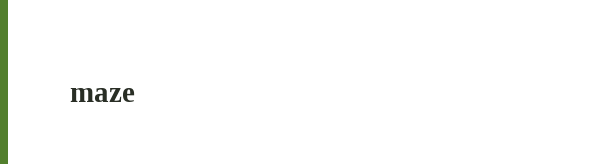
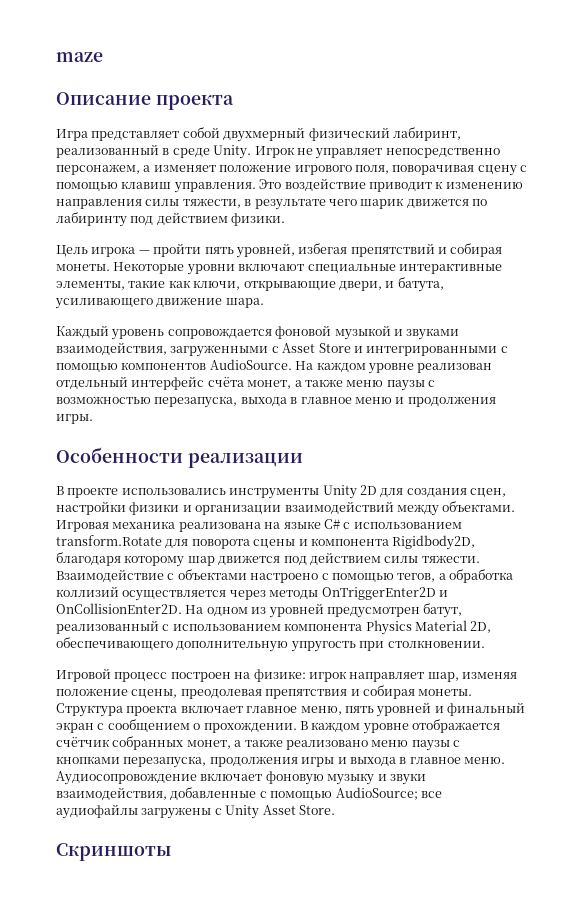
(135, 95) none -> [56,92,234,110] [56,127,461,142] [56,144,500,159] [56,164,527,176] [56,178,523,193] [56,198,487,210] [56,212,286,227] [56,243,503,258] [56,262,502,275] [56,277,444,292] [55,297,264,309] [56,325,460,340] [56,342,508,357] [56,359,493,374] [56,376,435,391] [56,396,496,408] [56,414,93,424] [56,447,303,468] [56,485,506,499] [56,501,516,516] [56,519,462,532] [56,535,476,550] [56,552,480,567] [56,569,513,583] [56,586,448,601] [56,603,463,618] [56,620,492,635] [56,637,485,652] [56,668,517,682] [56,685,473,699] [56,702,525,717] [56,719,500,734] [56,736,460,751] [56,756,505,768] [56,771,426,785] [56,787,442,801] [56,804,335,819] [56,843,171,861] // Описание проекта // Игра представляет собой двухмерный физический лабиринт, реализованный в среде Unity. Игрок не управляет непосредственно персонажем, а изменяет положение игрового поля, поворачивая сцену с помощью клавиш управления. Это воздействие приводит к изменению направления силы тяжести, в результате чего шарик движется по лабиринту под действием физики. // Цель игрока — пройти пять уровней, избегая препятствий и собирая монеты. Некоторые уровни включают специальные интерактивные элементы, такие как ключи, открывающие двери, и батута, усиливающего движение шара. // Каждый уровень сопровождается фоновой музыкой и звуками взаимодействия, загруженными с Asset Store и интегрированными с помощью компонентов AudioSource. На каждом уровне реализован отдельный интерфейс счёта монет, а также меню паузы с возможностью перезапуска, выхода в главное меню и продолжения игры. // Особенности реализации // В проекте использовались инструменты Unity 2D для создания сцен, настройки физики и организации взаимодействий между объектами. Игровая механика реализована на языке C# с использованием transform.Rotate для поворота сцены и компонента Rigidbody2D, благодаря которому шар движется под действием силы тяжести. Взаимодействие с объектами настроено с помощью тегов, а обработка коллизий осуществляется через методы OnTriggerEnter2D и OnCollisionEnter2D. На одном из уровней предусмотрен батут, реализованный с использованием компонента Physics Material 2D, обеспечивающего дополнительную упругость при столкновении. // Игровой процесс построен на физике: игрок направляет шар, изменяя положение сцены, преодолевая препятствия и собирая монеты. Структура проекта включает главное меню, пять уровней и финальный экран с сообщением о прохождении. В каждом уровне отображается счётчик собранных монет, а также реализовано меню паузы с кнопками перезапуска, продолжения игры и выхода в главное меню. Аудиосопровождение включает фоновую музыку и звуки взаимодействия, добавленные с помощью AudioSource; все аудиофайлы загружены с Unity Asset Store. // Скриншоты

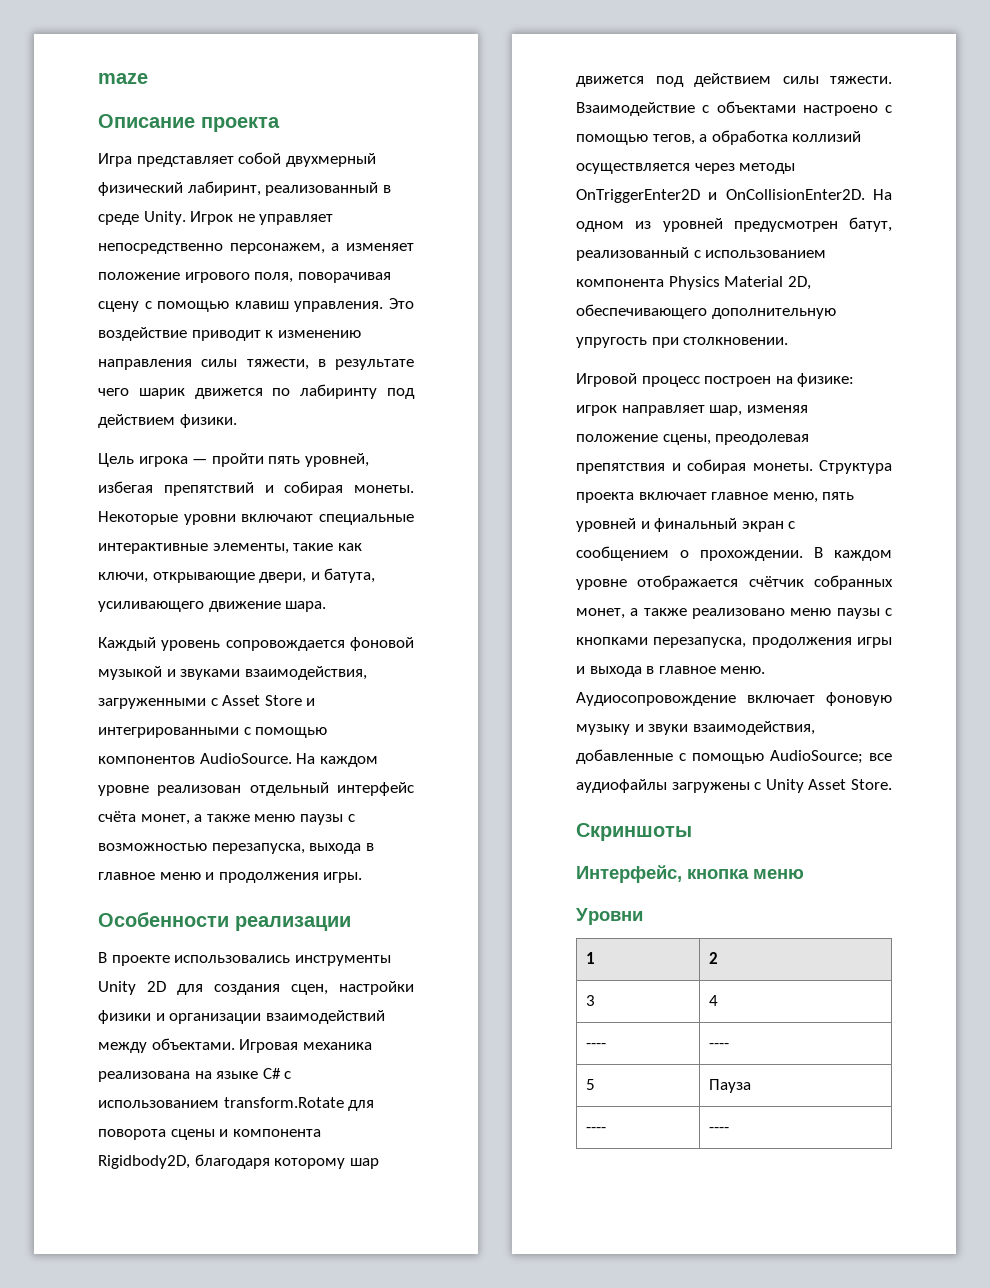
(171, 852) none -> [576,865,804,883] [576,908,643,925] [585,952,595,964] [708,952,718,964] [585,995,595,1006] [708,995,718,1006] [585,1043,606,1048] [708,1043,729,1048] [585,1079,595,1090] [708,1079,751,1093] [585,1127,606,1132] [708,1127,729,1132] // Интерфейс, кнопка меню // Уровни // 1 | 2 // 3 | 4 // ---- | ---- // 5 | Пауза // ---- | ----

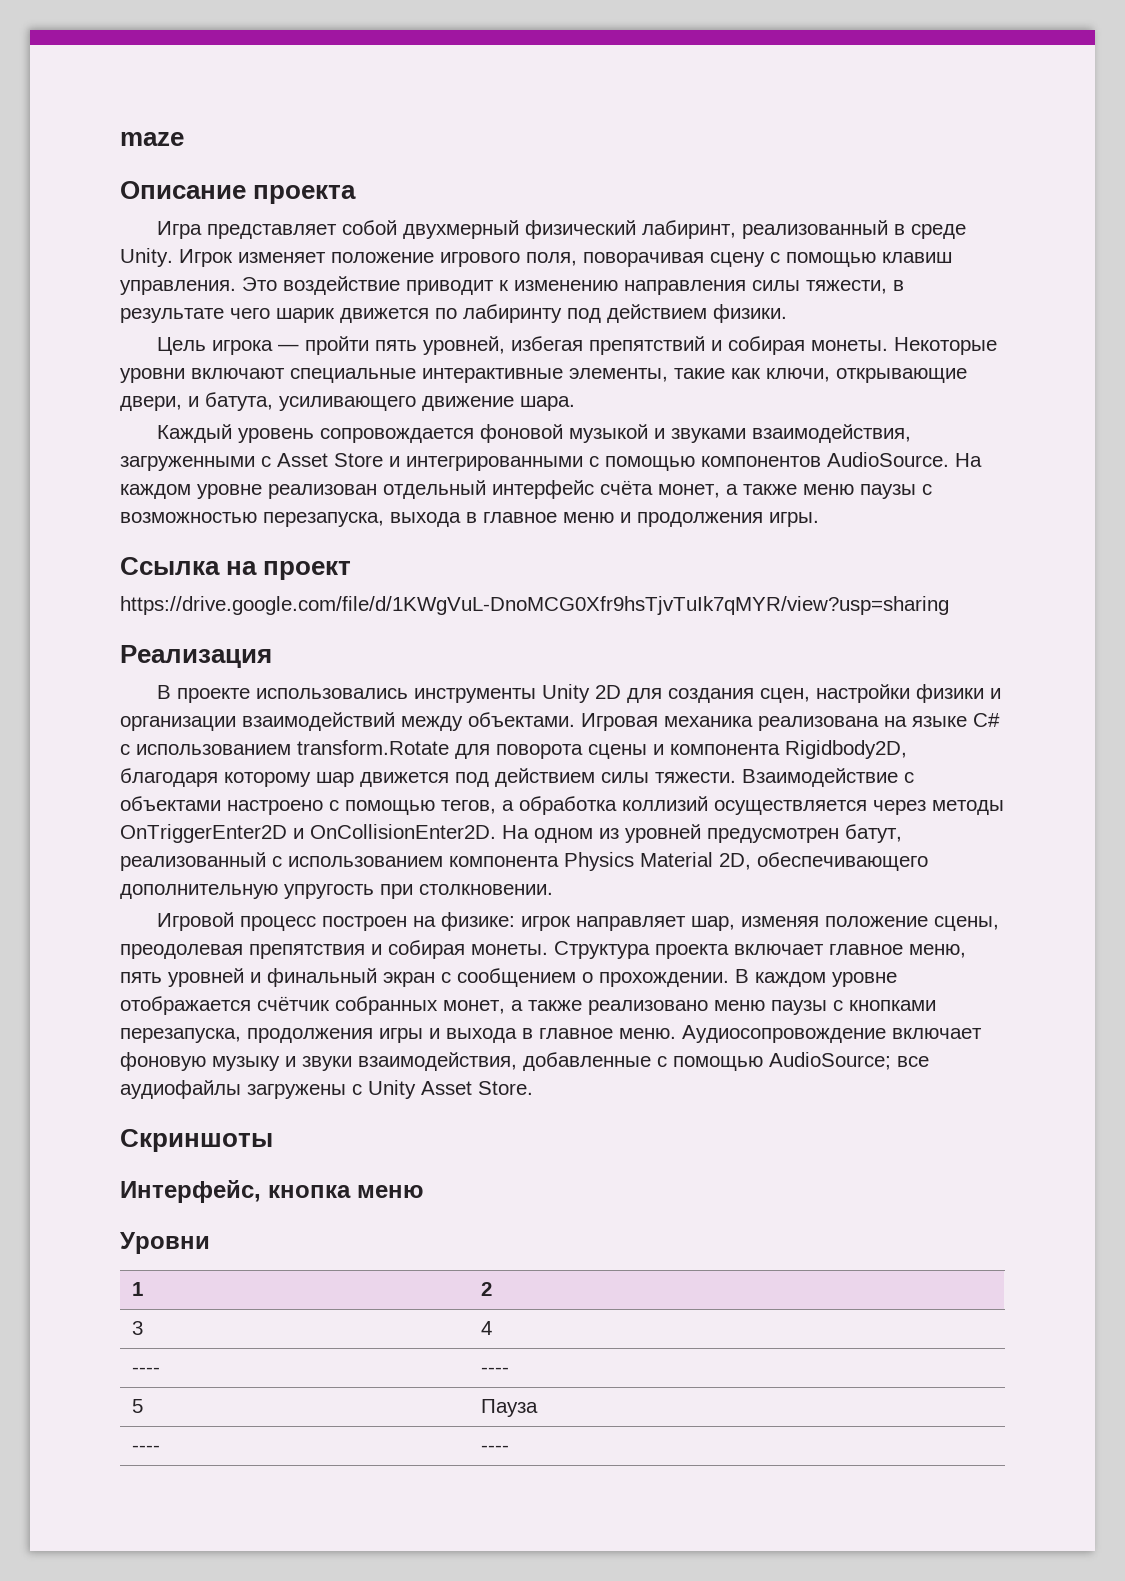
[237,214,334,225] [98,243,340,254] не управляет непосредственно персонажем, а -> (233, 258) none
[98,912,351,931] Особенности реализации -> [120,557,352,580] [120,596,949,615] [120,645,272,668] Ссылка на проект // https://drive.google.com/file/d/1KWgVuL-DnoMCG0Xfr9hsTjvTuIk7qMYR/view?usp=sharing // Реализация

